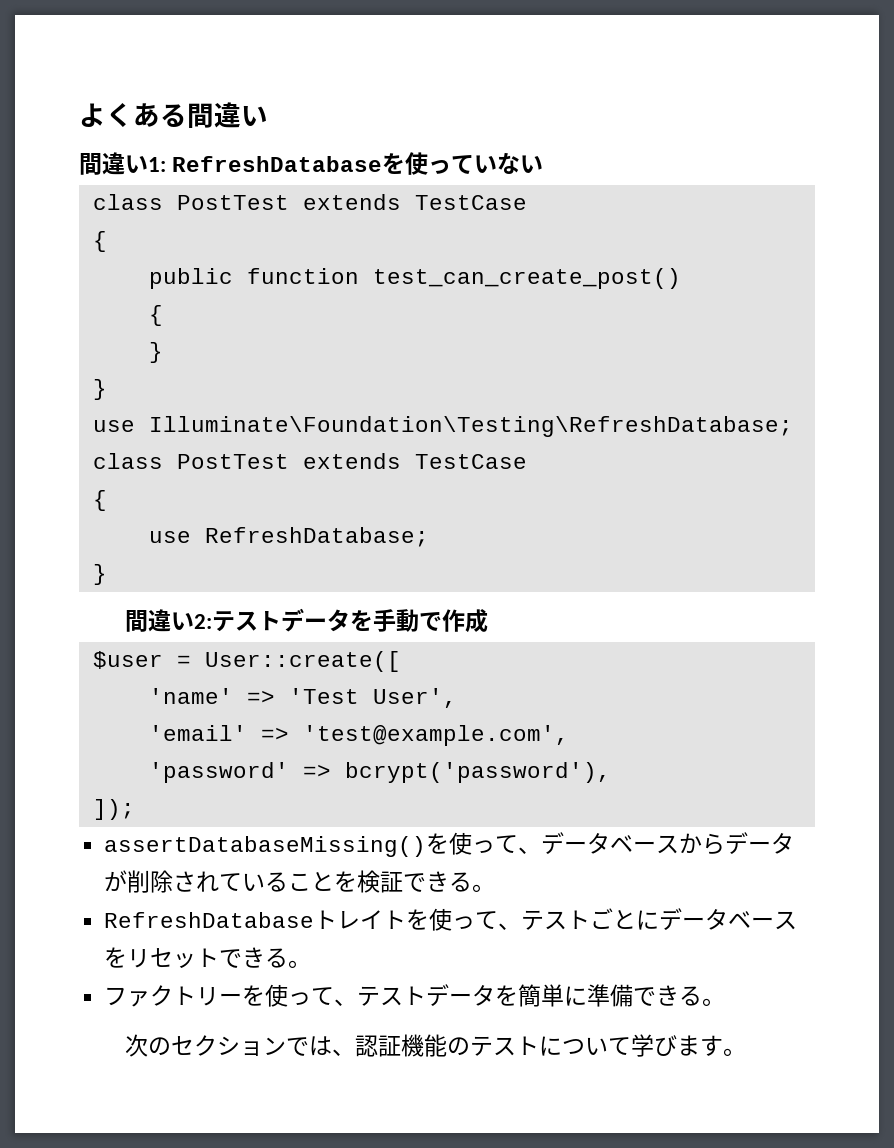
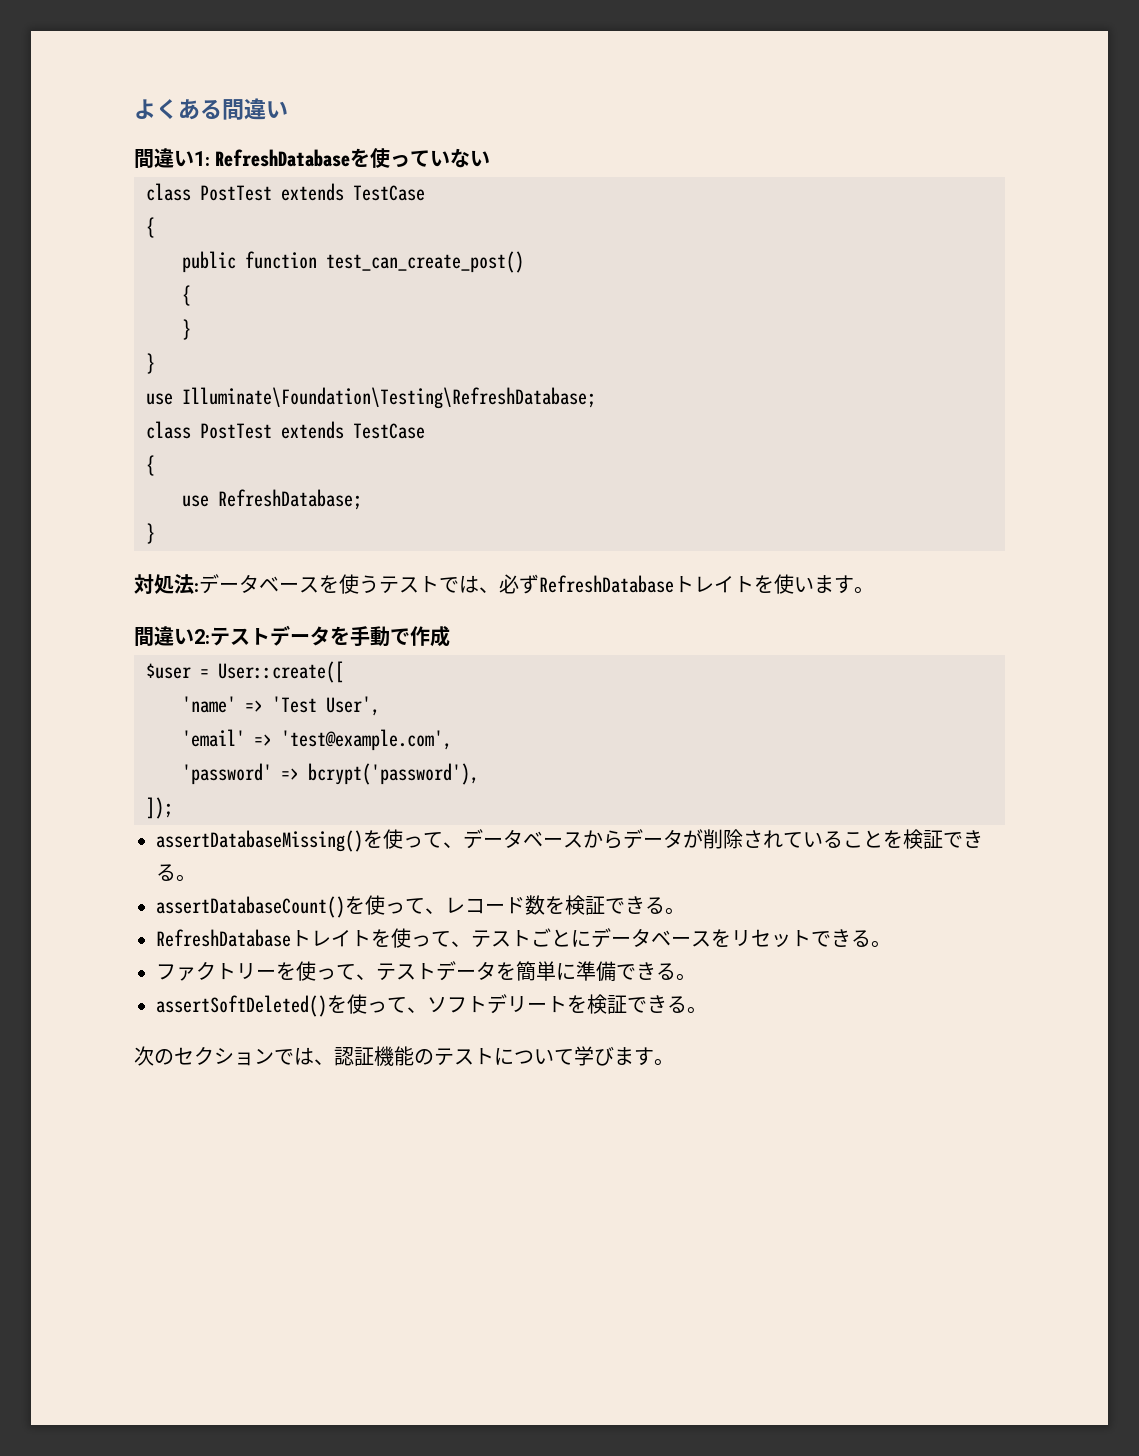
(107, 574) none -> [134,574,874,594] // 対処法:データベースを使うテストでは、必ずRefreshDatabaseトレイトを使います。
(496, 888) none -> [156,895,685,918] // assertDatabaseCount()を使って、レコード数を検証できる。
(726, 1002) none -> [156,994,707,1017] // assertSoftDeleted()を使って、ソフトデリートを検証できる。

